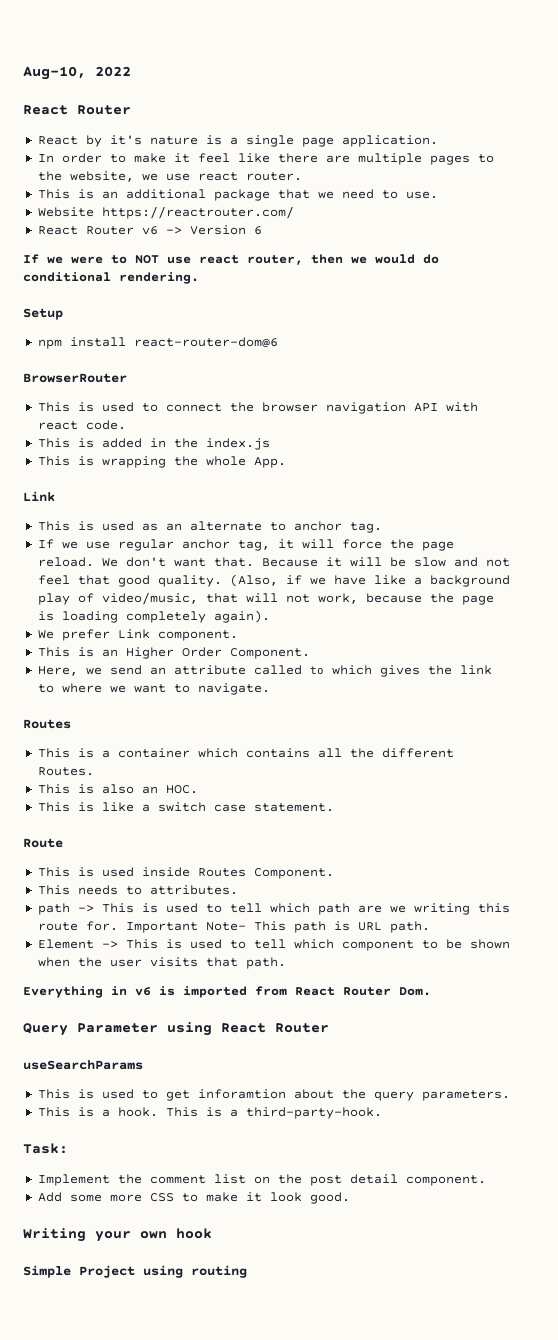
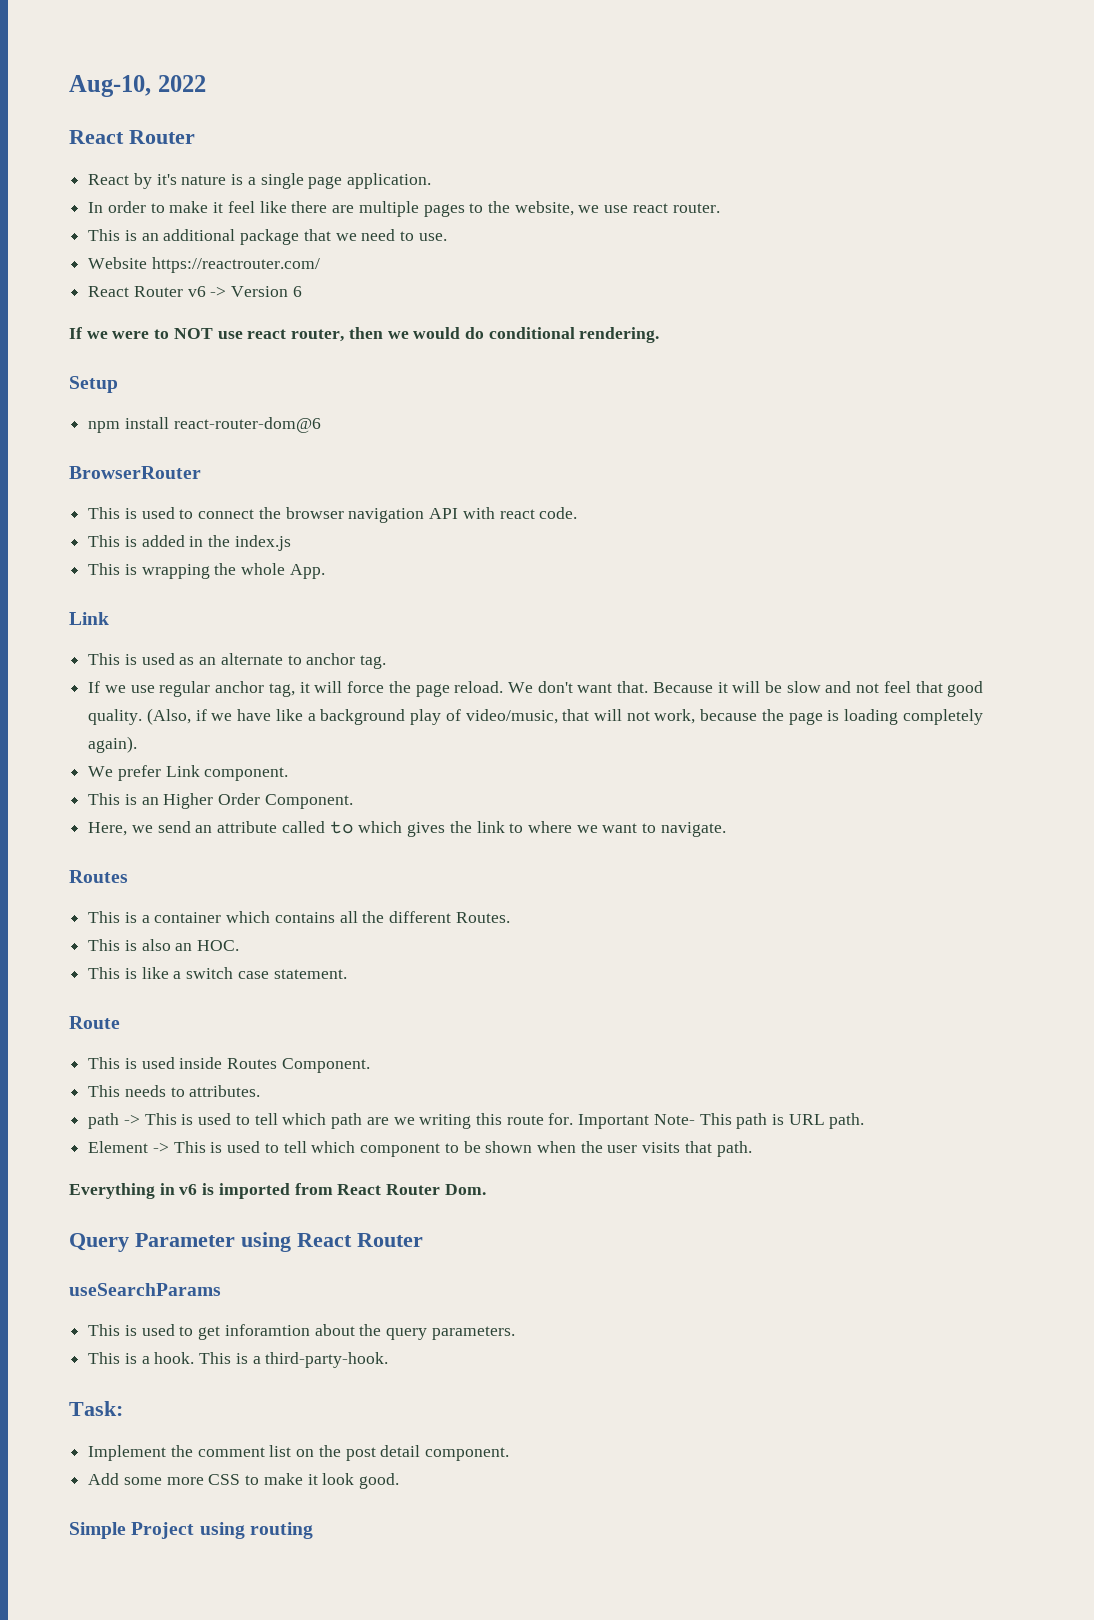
[23,1228,212,1242] // Writing your own hook -> (400, 1481) none

